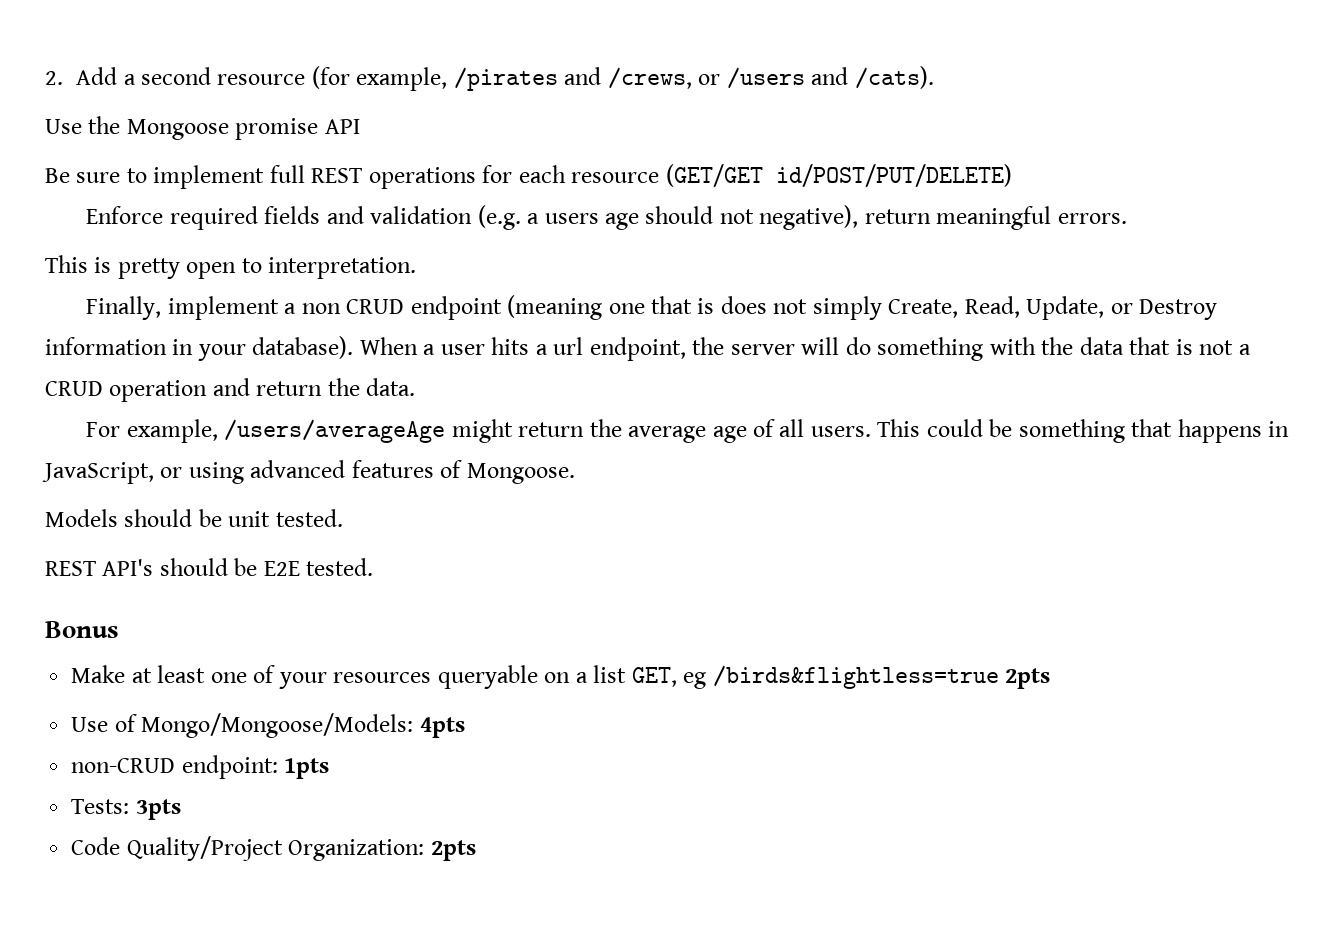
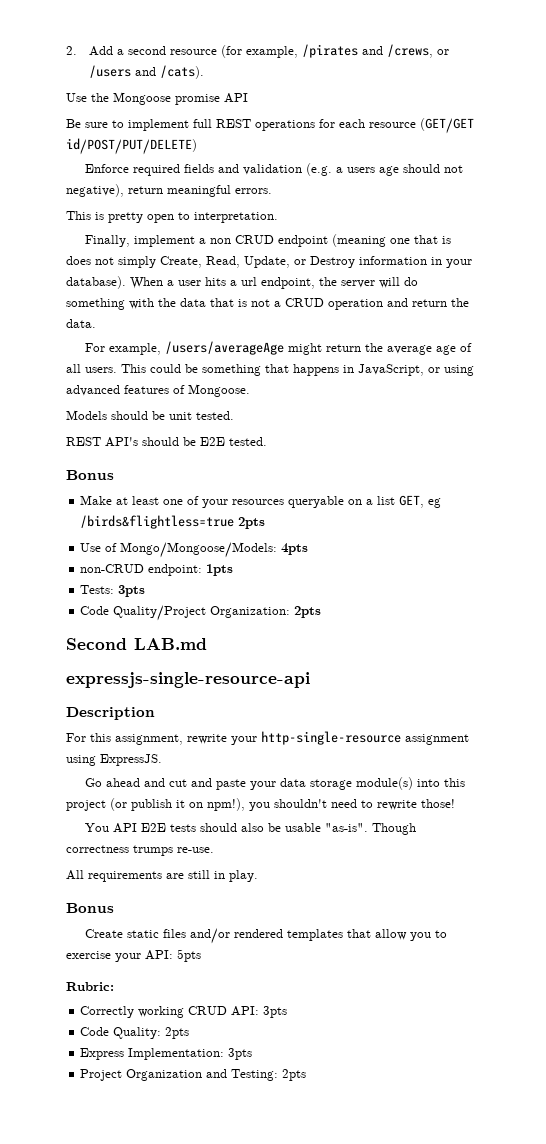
(476, 850) none -> [66,638,207,650] [66,672,310,688] [66,707,155,720] [66,731,469,745] [66,754,162,766] [85,777,466,790] [66,798,455,811] [85,823,417,835] [66,845,214,856] [66,870,258,882] [66,903,114,913] [85,928,448,944] [66,949,201,962] [66,982,114,991] [80,1006,288,1018] [80,1027,190,1039] [80,1048,253,1060] [80,1069,307,1081] // Second LAB.md // expressjs-single-resource-api // Description // For this assignment, rewrite your http-single-resource assignment using ExpressJS. // Go ahead and cut and paste your data storage module(s) into this project (or publish it on npm!), you shouldn't need to rewrite those! // You API E2E tests should also be usable "as-is". Though correctness trumps re-use. // All requirements are still in play. // Bonus // Create static files and/or rendered templates that allow you to exercise your API: 5pts // Rubric: // Correctly working CRUD API: 3pts // Code Quality: 2pts // Express Implementation: 3pts // Project Organization and Testing: 2pts

